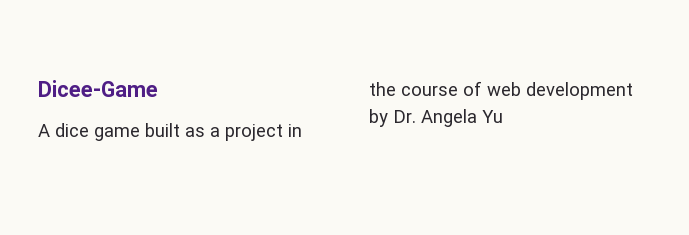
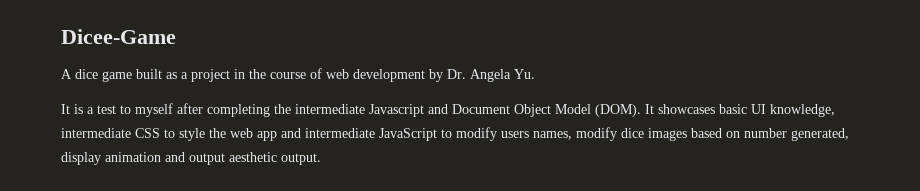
[482,110,503,123] Yu -> [514,69,535,79] [61,103,835,117] [61,127,849,141] [61,152,321,165] Yu. // It is a test to myself after completing the intermediate Javascript and Document Object Model (DOM). It showcases basic UI knowledge, intermediate CSS to style the web app and intermediate JavaScript to modify users names, modify dice images based on number generated, display animation and output aesthetic output.

